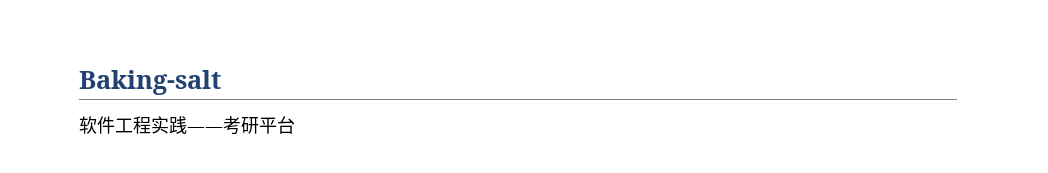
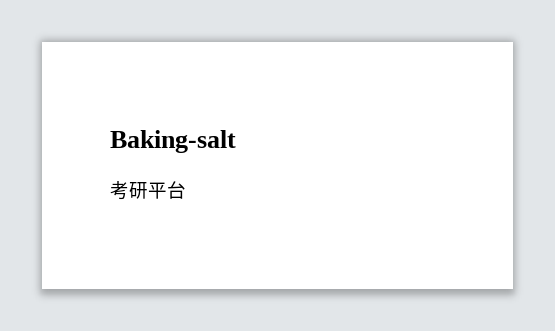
[79,116,223,134] 软件工程实践—— -> (236, 141) none

